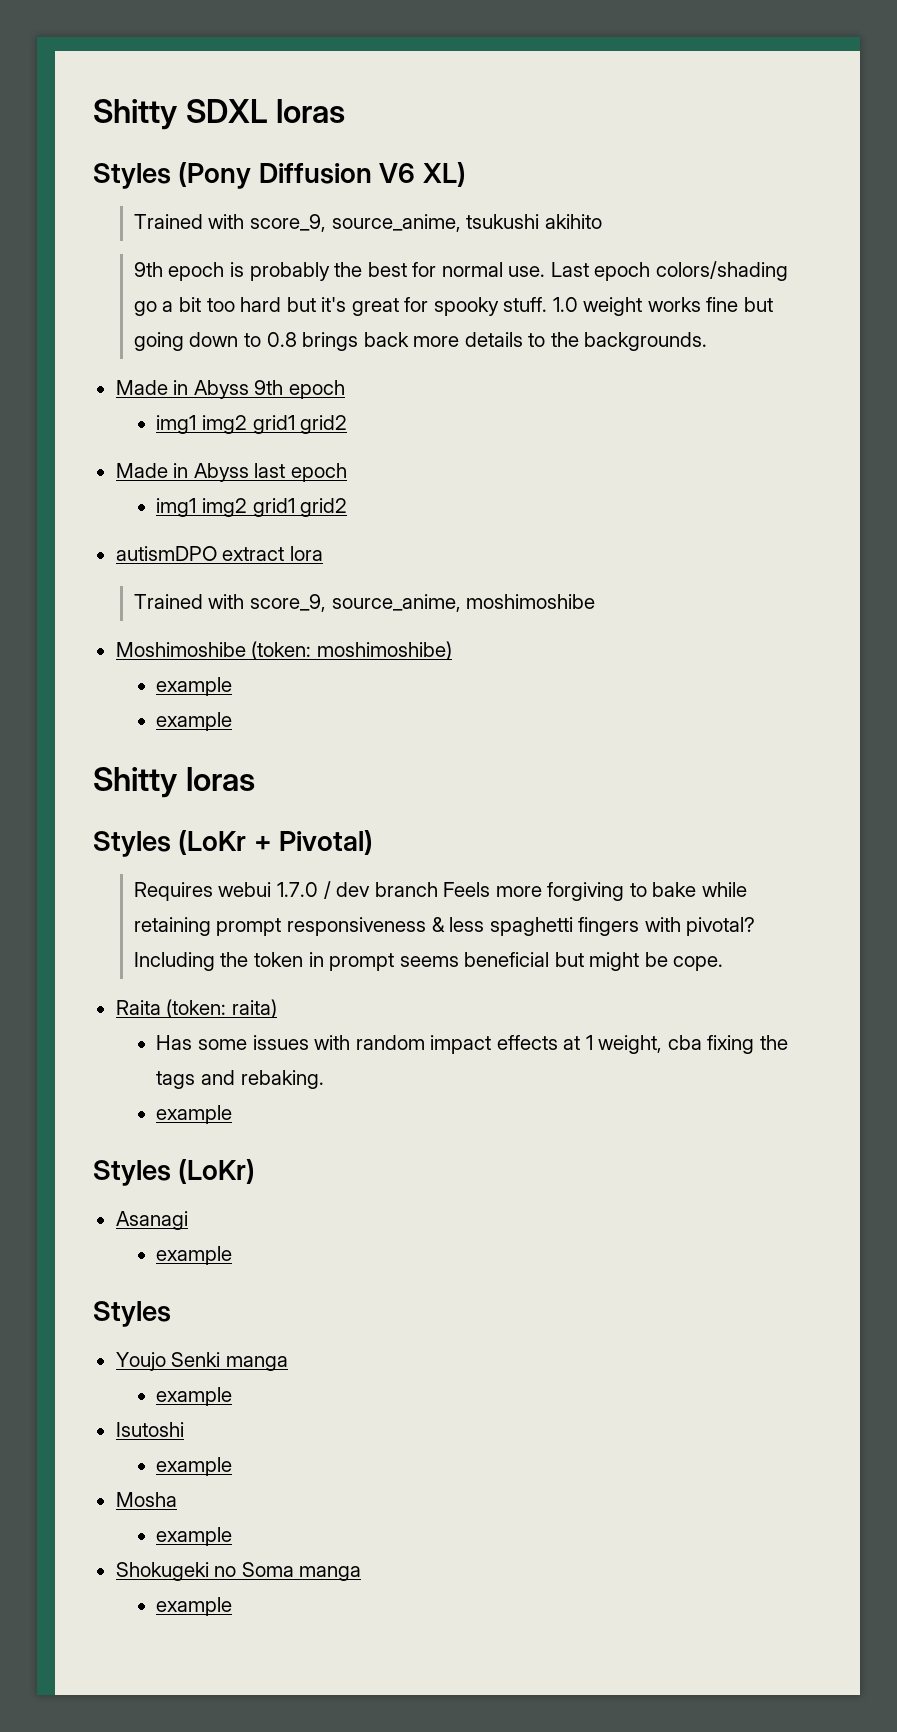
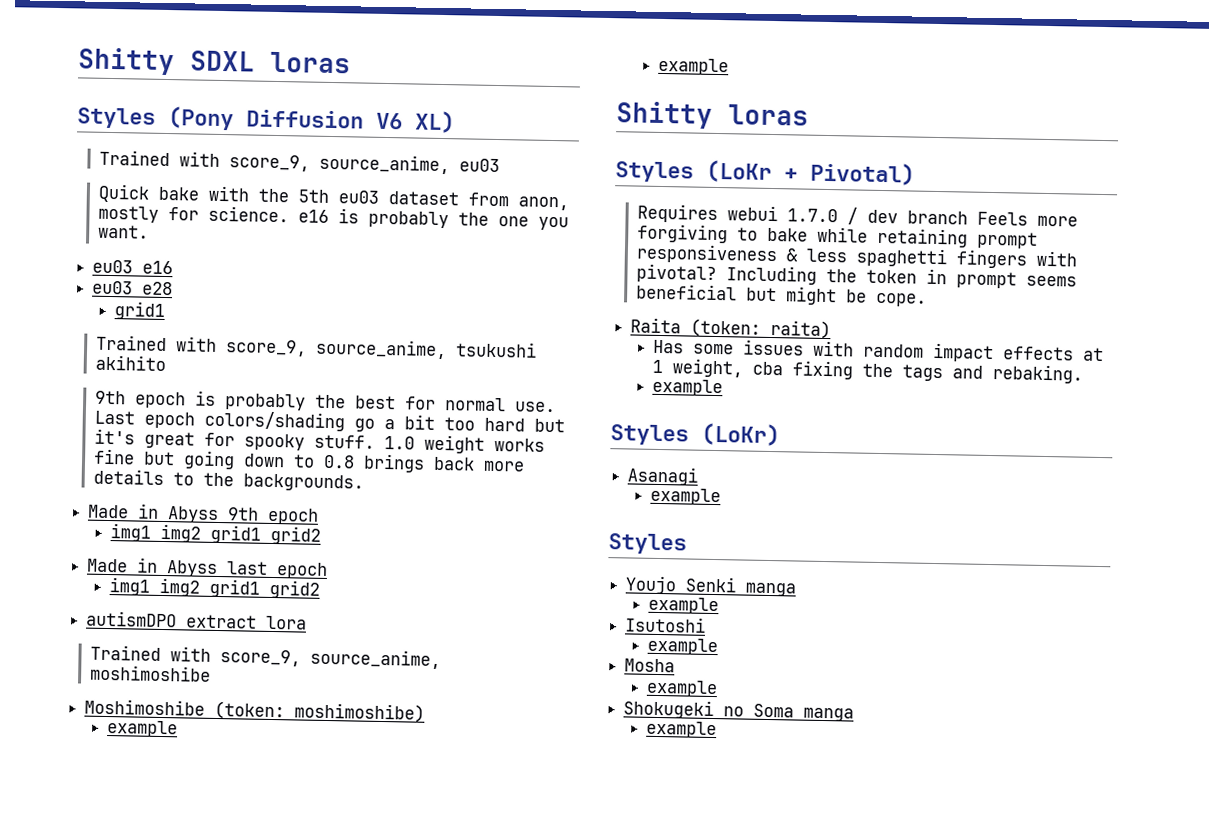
(466, 174) none -> [98,149,500,175] [97,183,569,211] [97,205,569,231] [97,224,149,239] [92,259,174,275] [92,280,174,296] [114,301,166,321] // Trained with score_9, source_anime, eu03 // Quick bake with the 5th eu03 dataset from anon, mostly for science. e16 is probably the one you want. // eu03 e16 // eu03 e28 // grid1

